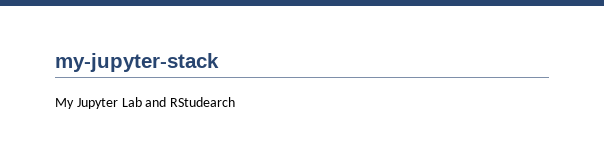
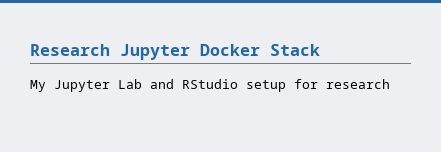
[55,53,219,72] my-jupyter-stack -> [30,44,320,60] Research Jupyter Docker Stack
[170,97,236,107] RStudearch -> [182,79,390,92] RStudio setup for research

